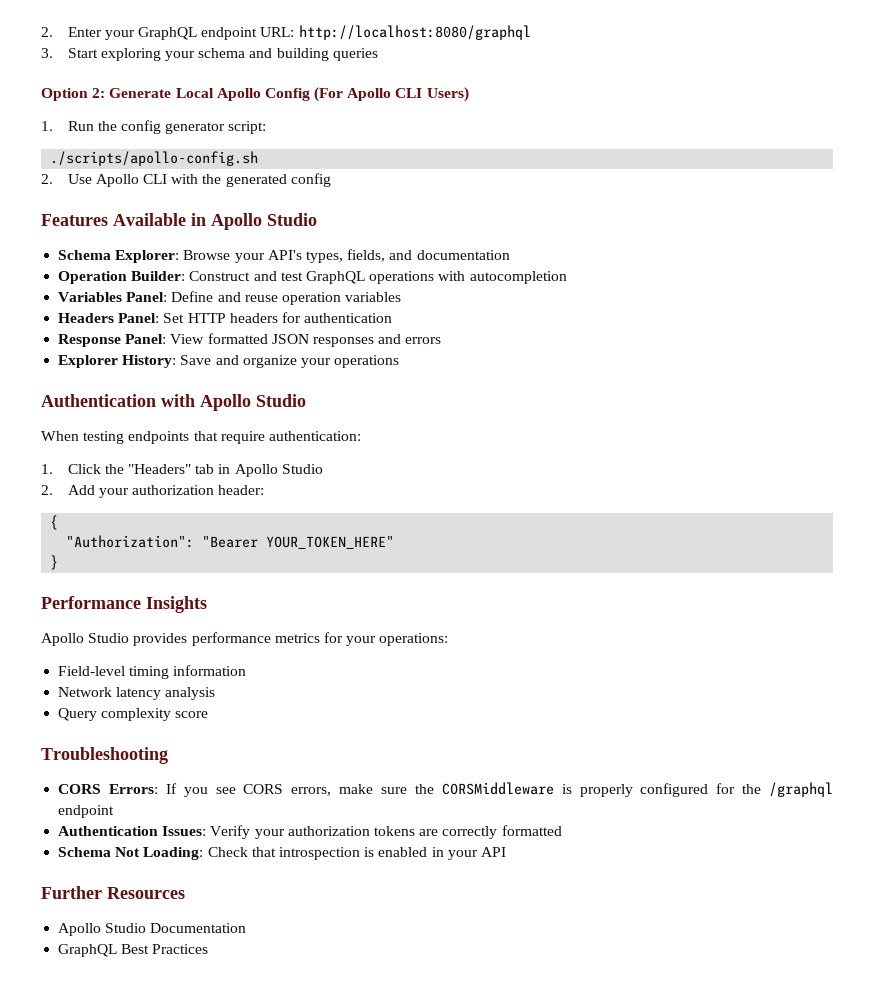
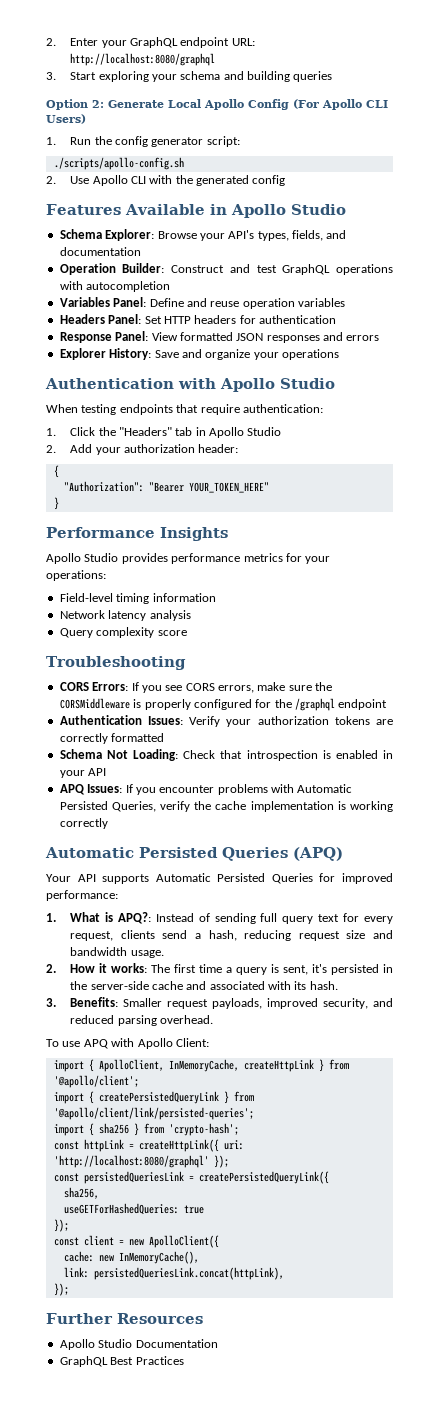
(506, 852) none -> [59,784,353,795] [59,801,393,812] [59,818,108,829] [45,847,343,861] [46,873,393,884] [46,890,118,901] [46,912,393,924] [70,930,393,941] [70,947,164,958] [46,963,394,975] [70,981,338,990] [46,997,393,1009] [70,1015,213,1026] [46,1038,209,1049] [53,1059,349,1072] [53,1075,139,1088] [53,1091,254,1104] [53,1107,254,1120] [53,1123,239,1136] [53,1139,244,1152] [53,1155,229,1168] [53,1171,329,1184] [63,1187,99,1199] [63,1203,204,1215] [53,1219,69,1232] [53,1235,219,1248] [63,1251,199,1264] [63,1267,284,1280] [53,1283,69,1296] // APQ Issues: If you encounter problems with Automatic Persisted Queries, verify the cache implementation is working correctly // Automatic Persisted Queries (APQ) // Your API supports Automatic Persisted Queries for improved performance: // 1. What is APQ?: Instead of sending full query text for every request, clients send a hash, reducing request size and bandwidth usage. // 2. How it works: The first time a query is sent, it's persisted in the server-side cache and associated with its hash. // 3. Benefits: Smaller request payloads, improved security, and reduced parsing overhead. // To use APQ with Apollo Client: // import { ApolloClient, InMemoryCache, createHttpLink } from '@apollo/client'; // import { createPersistedQueryLink } from '@apollo/client/link/persisted-queries'; // import { sha256 } from 'crypto-hash'; // const httpLink = createHttpLink({ uri: 'http://localhost:8080/graphql' }); // const persistedQueriesLink = createPersistedQueryLink({ // sha256, // useGETForHashedQueries: true // }); // const client = new ApolloClient({ // cache: new InMemoryCache(), // link: persistedQueriesLink.concat(httpLink), // });

